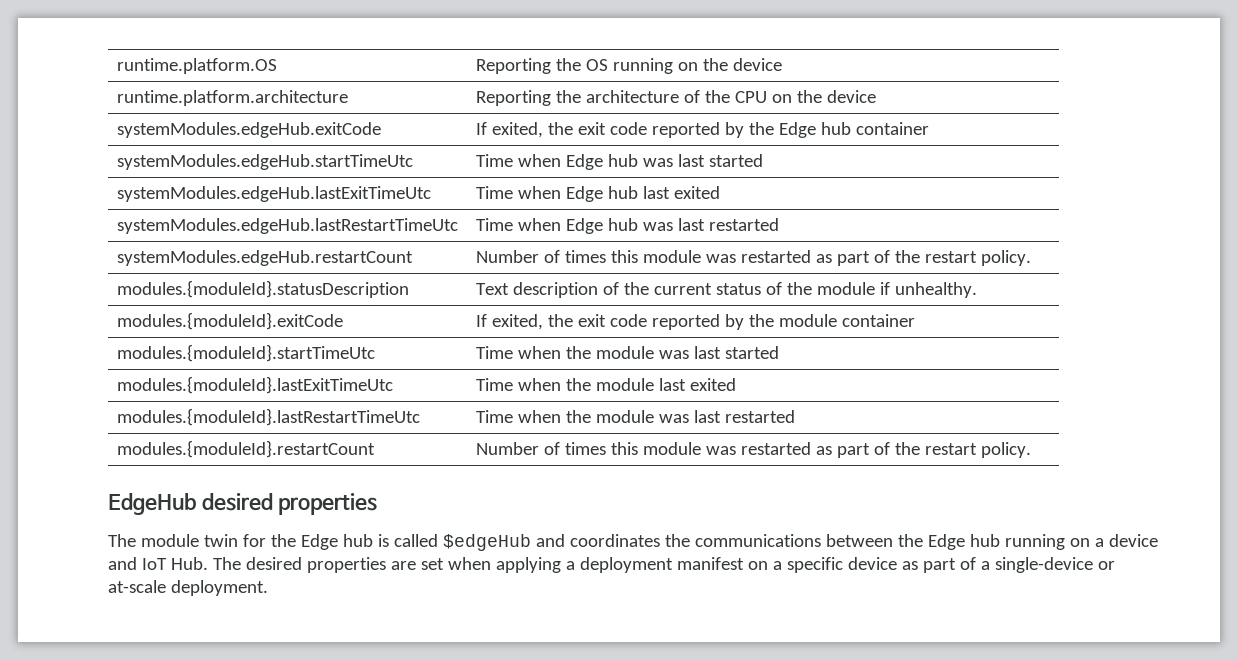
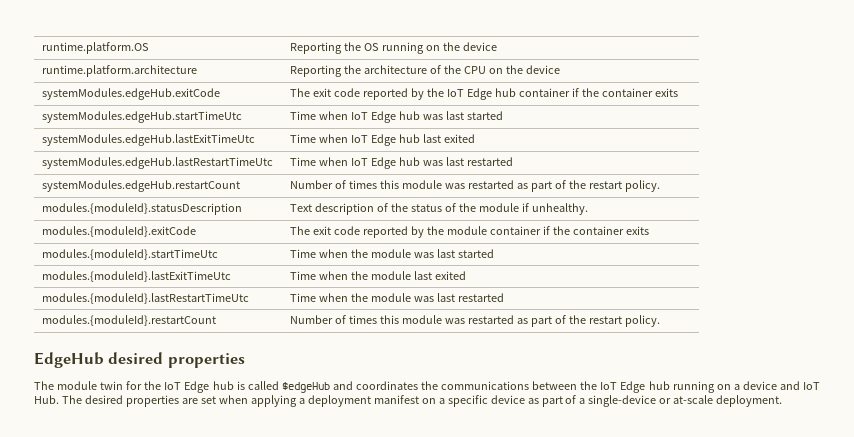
[475,122,774,138] If exited, the exit code reported by the -> [290,88,464,100] The exit code reported by the IoT
(929, 128) none -> [571,88,678,97] if the container exits
(561, 160) none -> [351,112,369,120] IoT
(561, 192) none -> [351,135,369,143] IoT
(561, 224) none -> [351,158,369,166] IoT
[653,283,712,295] current -> (409, 207) none
[475,314,573,330] If exited, the -> [290,226,311,235] The
(915, 320) none -> [542,226,649,235] if the container exits
(296, 540) none -> [164,382,182,390] IoT
(923, 540) none -> [600,382,618,390] IoT

